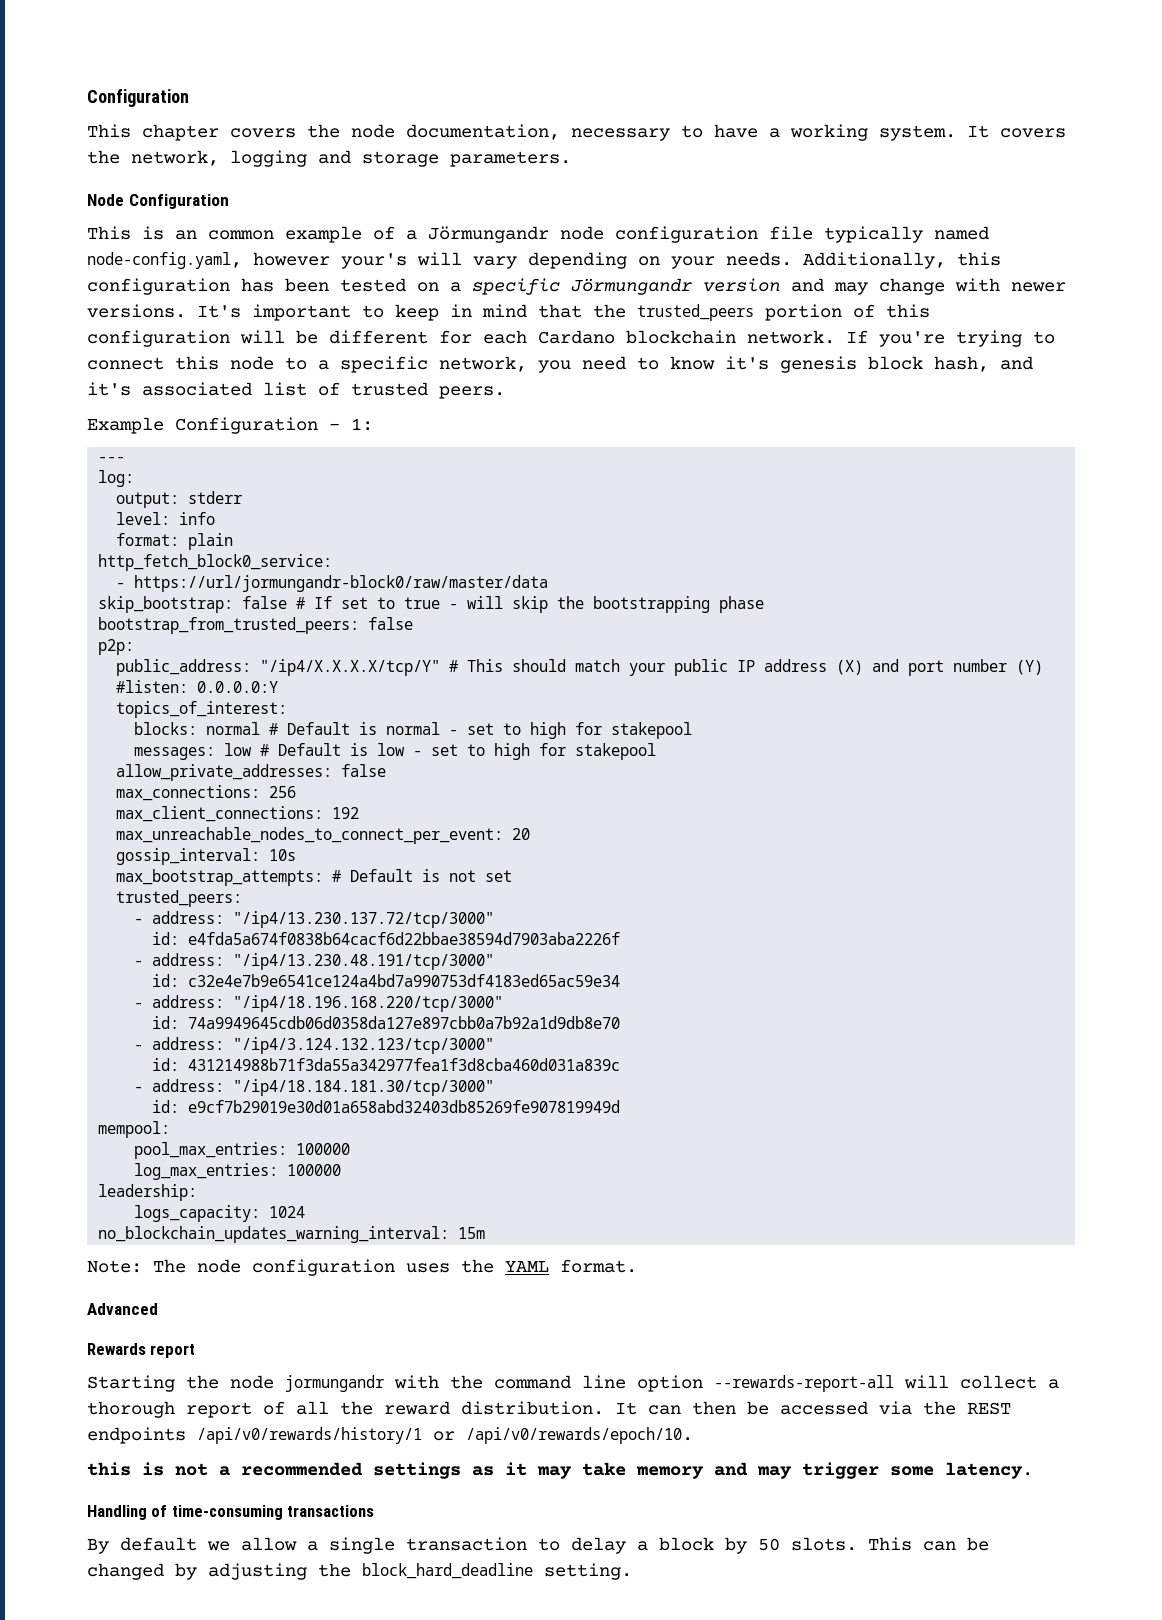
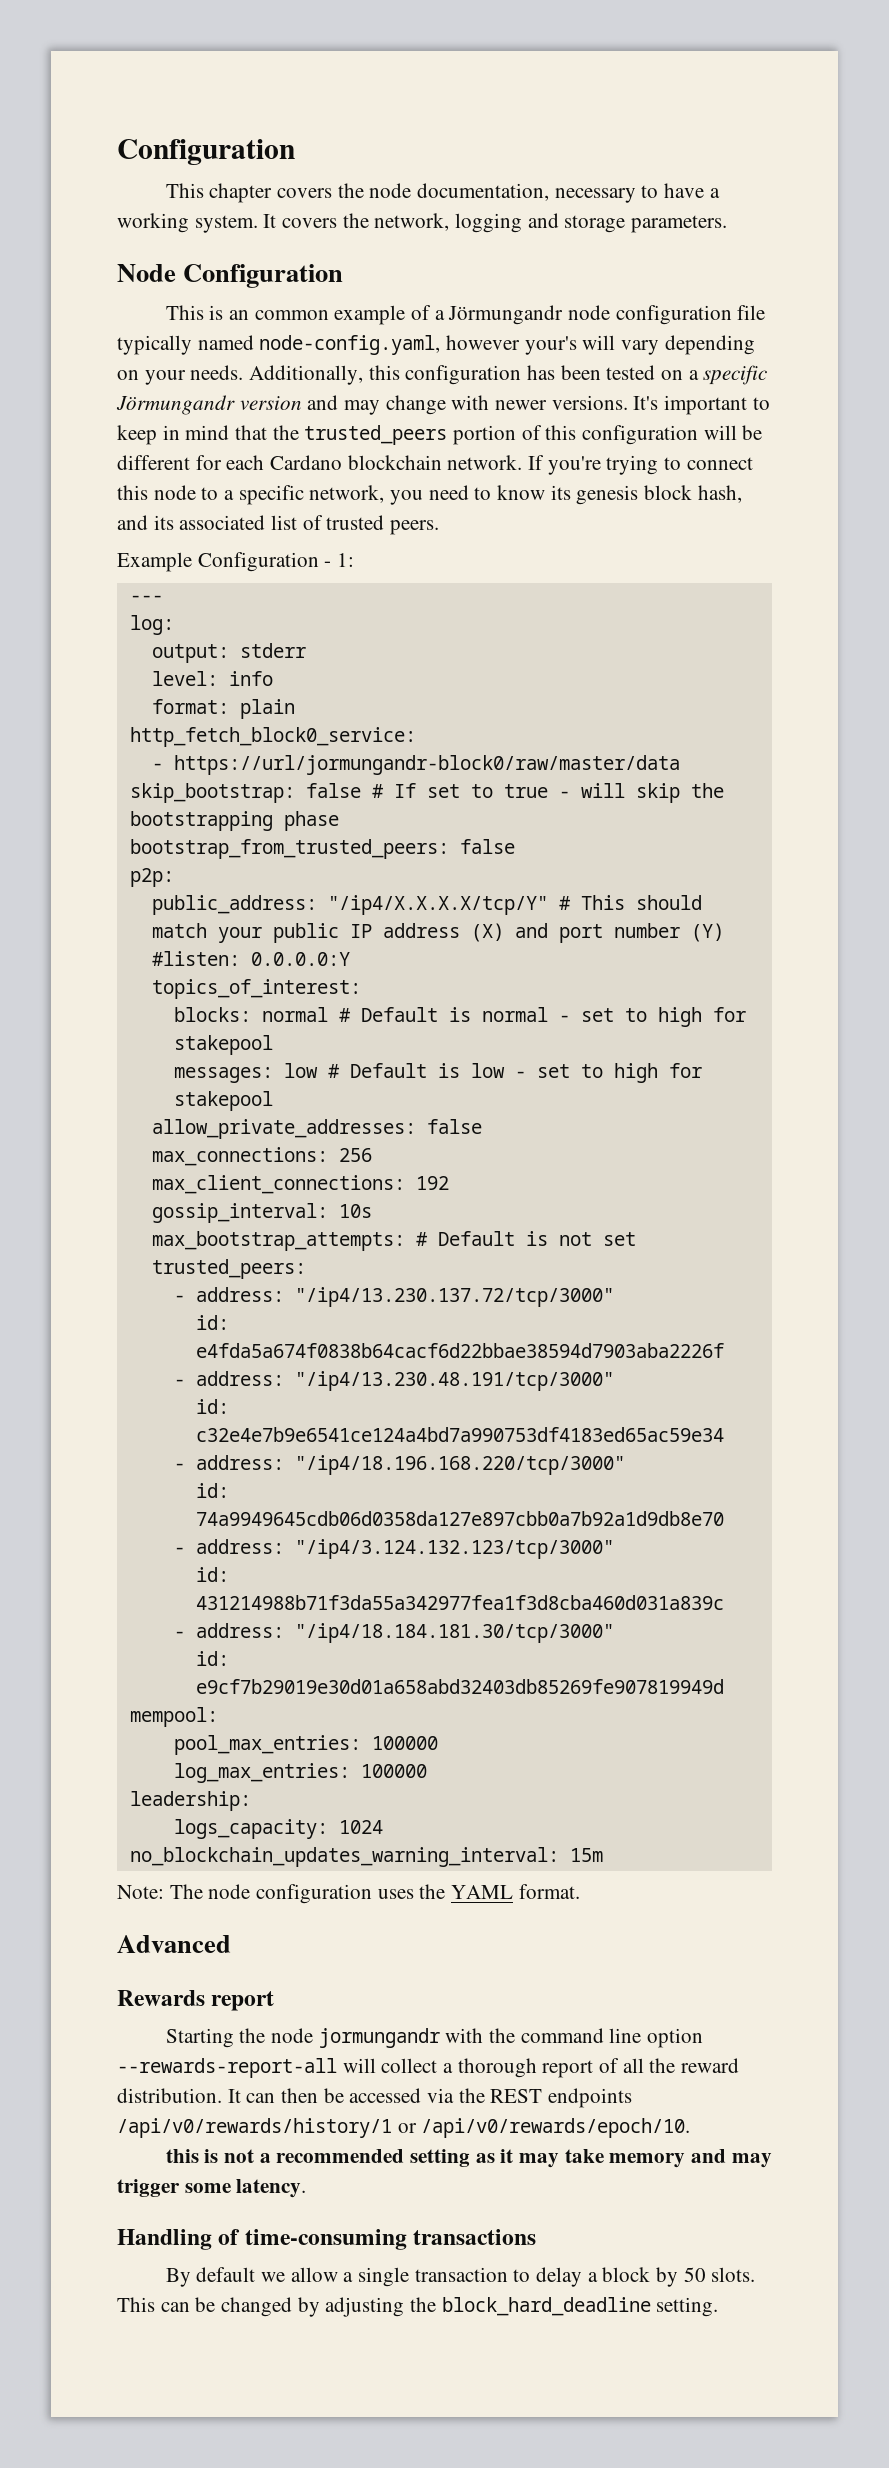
[725,356,769,370] it's -> [550,485,571,500] its
[87,382,131,396] it's -> [153,515,174,530] its
[116,827,531,844] // max_unreachable_nodes_to_connect_per_event: 20 -> (449, 1183) none
[373,1462,461,1479] settings -> [409,2149,470,2167] setting

